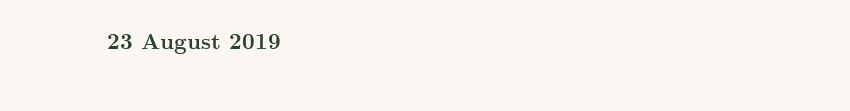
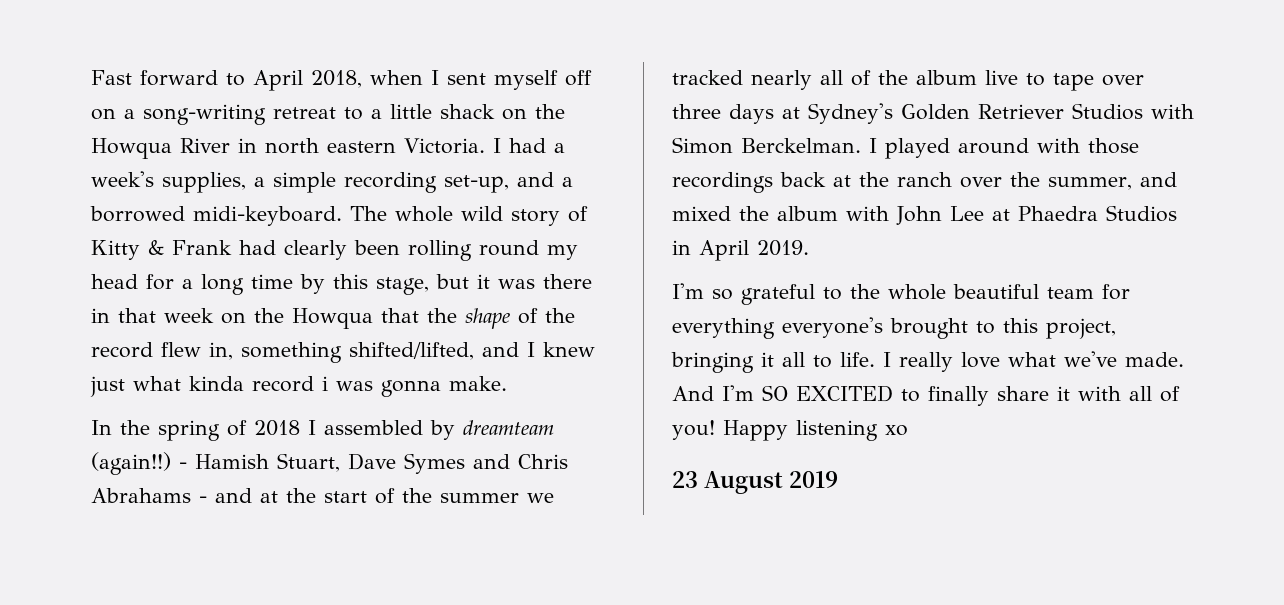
(107, 41) none -> [91,70,592,91] [91,104,565,125] [91,138,565,159] [91,171,573,193] [90,206,588,226] [91,240,578,261] [91,274,592,295] [91,308,575,329] [91,342,595,363] [90,376,507,397] [91,420,554,441] [91,452,568,475] [91,488,554,504] [672,70,1144,91] [672,103,1194,124] [672,137,1139,159] [672,172,1177,193] [672,205,1177,225] [672,240,809,261] [672,283,1130,305] [672,317,1116,339] [671,351,1184,373] [672,385,1180,406] [672,420,908,441] Fast forward to April 2018, when I sent myself off on a song-writing retreat to a little shack on the Howqua River in north eastern Victoria. I had a week's supplies, a simple recording set-up, and a borrowed midi-keyboard. The whole wild story of Kitty & Frank had clearly been rolling round my head for a long time by this stage, but it was there in that week on the Howqua that the shape of the record flew in, something shifted/lifted, and I knew just what kinda record i was gonna make. // In the spring of 2018 I assembled by dreamteam (again!!) - Hamish Stuart, Dave Symes and Chris Abrahams - and at the start of the summer we tracked nearly all of the album live to tape over three days at Sydney's Golden Retriever Studios with Simon Berckelman. I played around with those recordings back at the ranch over the summer, and mixed the album with John Lee at Phaedra Studios in April 2019. // I'm so grateful to the whole beautiful team for everything everyone's brought to this project, bringing it all to life. I really love what we've made. And I'm SO EXCITED to finally share it with all of you! Happy listening xo //

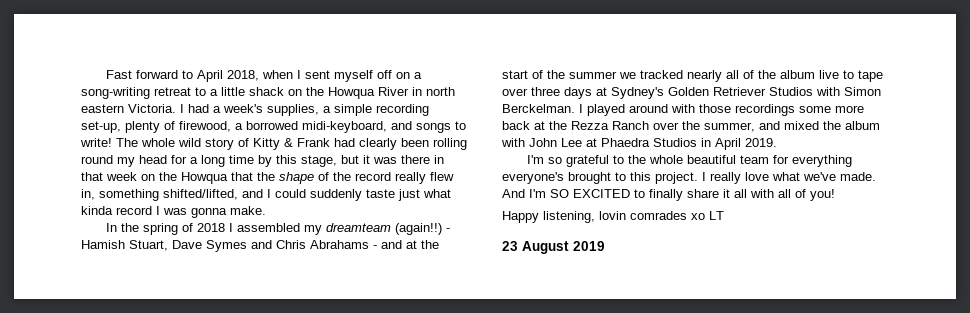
[517,172,573,187] [90,206,342,226] and a borrowed midi-keyboard. -> [125,121,466,133] [80,138,112,147] plenty of firewood, a borrowed midi-keyboard, and songs to write!
(153, 350) none -> [395,172,426,184] really
[543,342,595,357] knew -> [275,189,395,201] could suddenly taste
[322,376,328,391] i -> [156,206,160,215] I
[430,420,455,440] by -> [304,225,323,235] my
(773, 182) none -> [799,105,864,113] some more
[897,172,952,187] ranch -> [571,121,649,130] Rezza Ranch
[1046,318,1116,339] [671,352,875,373] project, bringing it all to life. -> [655,172,698,184] project.
(1070, 393) none -> [734,189,747,198] all
[723,420,878,441] Happy listening -> [502,211,687,223] // Happy listening, lovin comrades
(908, 430) none -> [709,211,724,220] LT

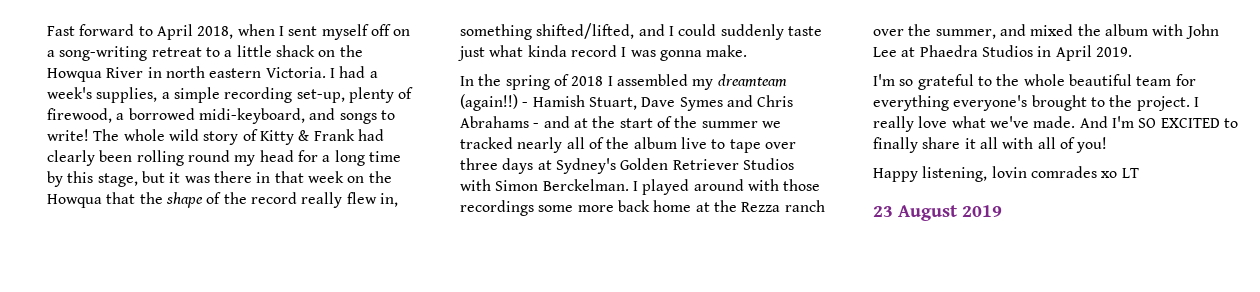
(530, 125) none -> [653,200,692,212] home
[612,121,649,130] Ranch -> [784,200,825,212] ranch
[630,172,651,181] this -> [1109,95,1133,107] the

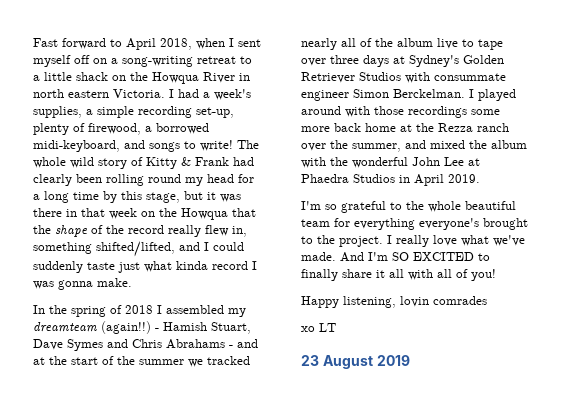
(491, 185) none -> [434,73,506,81] [301,90,349,101] consummate engineer
(1184, 30) none -> [330,157,408,168] the wonderful
(1097, 172) none -> (487, 300) //

